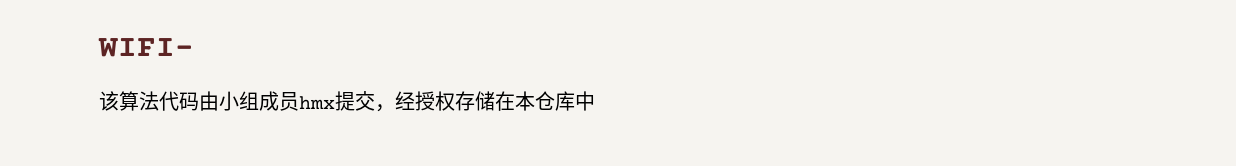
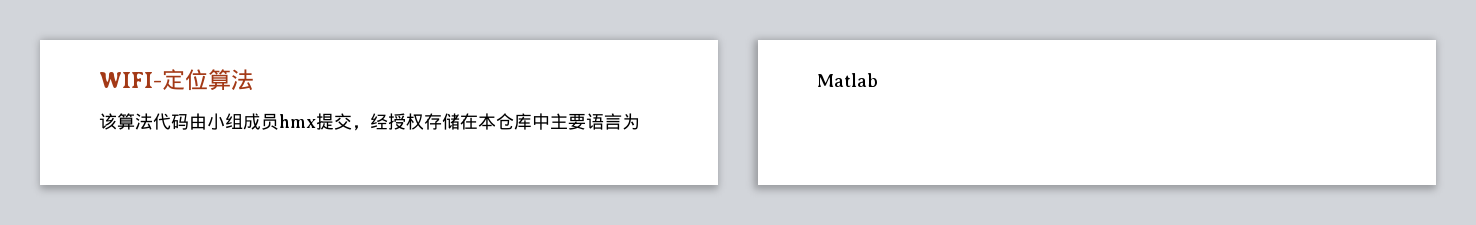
(194, 47) none -> [162,69,254,91] 定位算法
(595, 101) none -> [550,113,640,130] [817,73,878,87] 主要语言为Matlab

